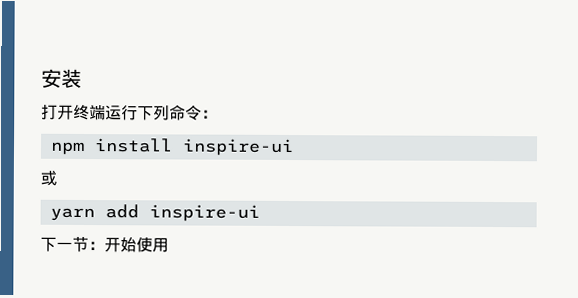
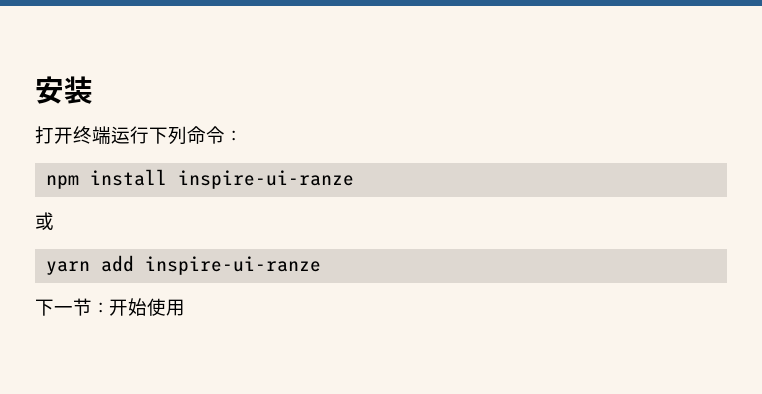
[181,138,294,157] inspire-ui -> [178,170,355,189] inspire-ui-ranze
[148,204,260,222] inspire-ui -> [145,256,322,275] inspire-ui-ranze

